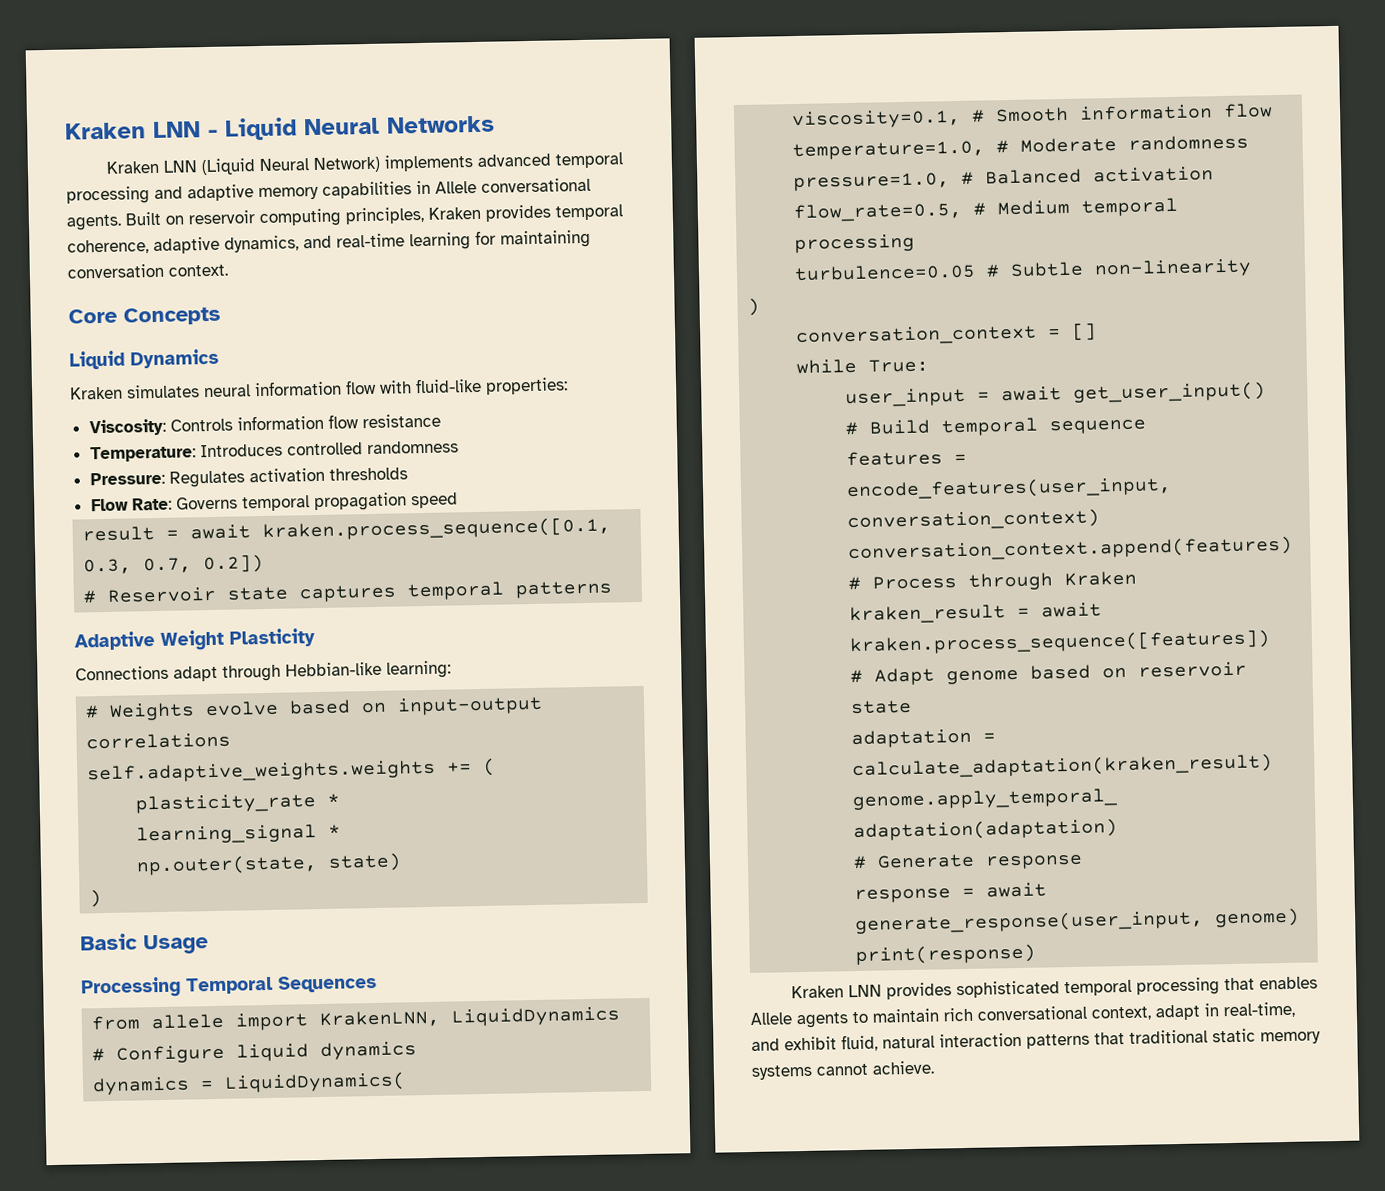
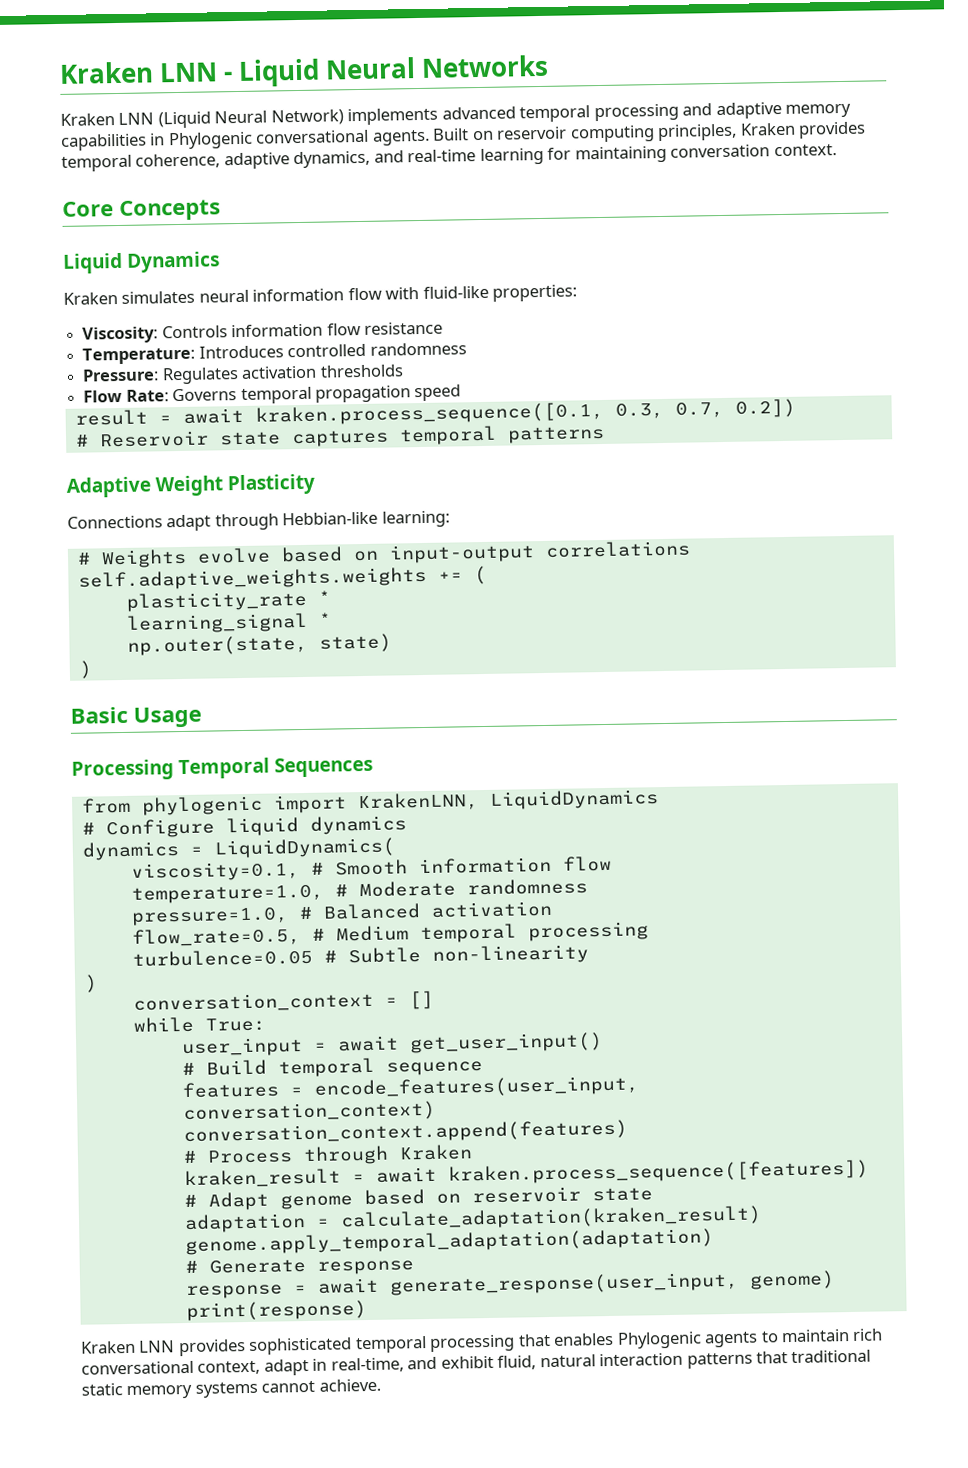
[435,180,477,194] Allele -> [167,131,253,150] Phylogenic
[151,1013,225,1030] allele -> [141,795,263,816] phylogenic
[750,1012,793,1025] Allele -> [616,1331,702,1349] Phylogenic

